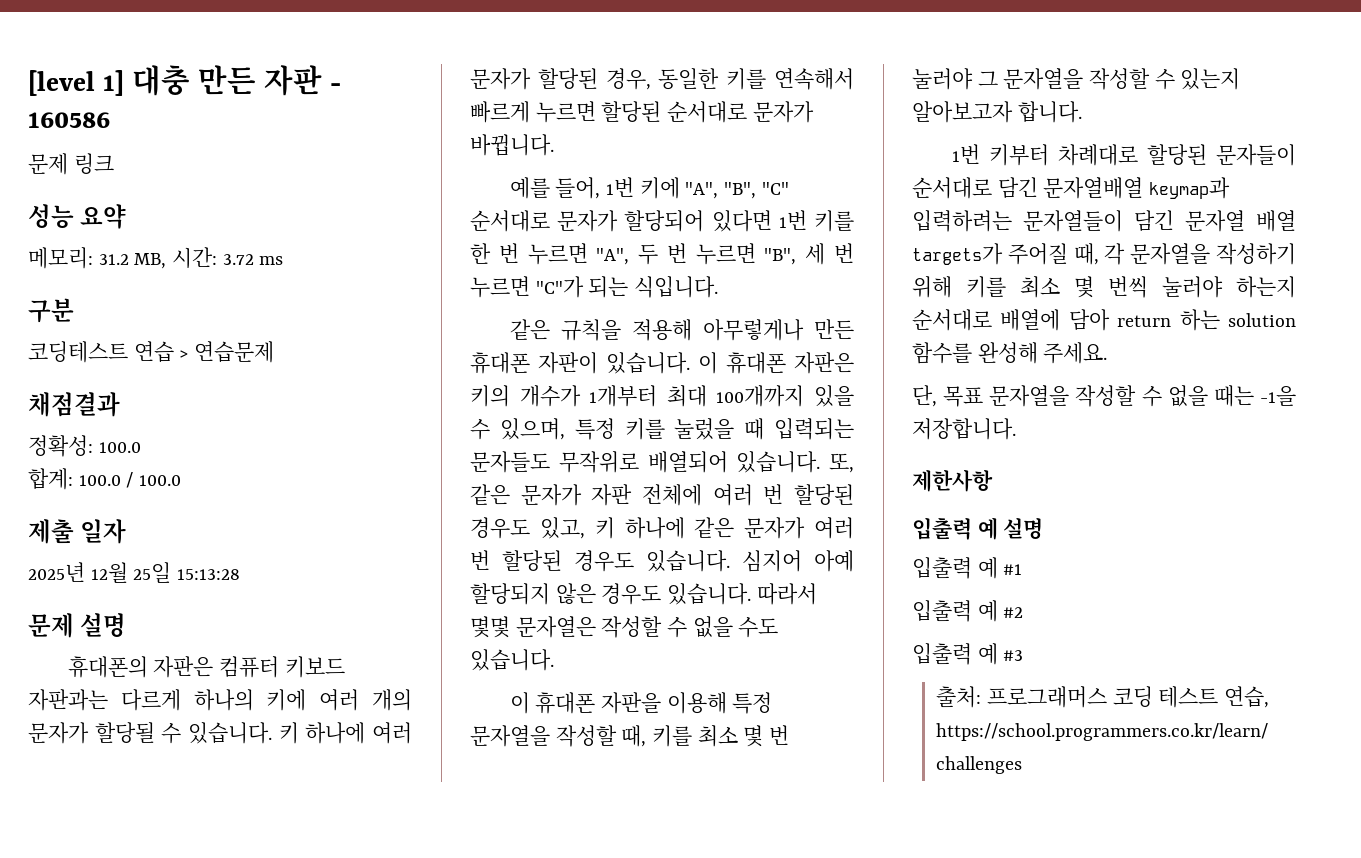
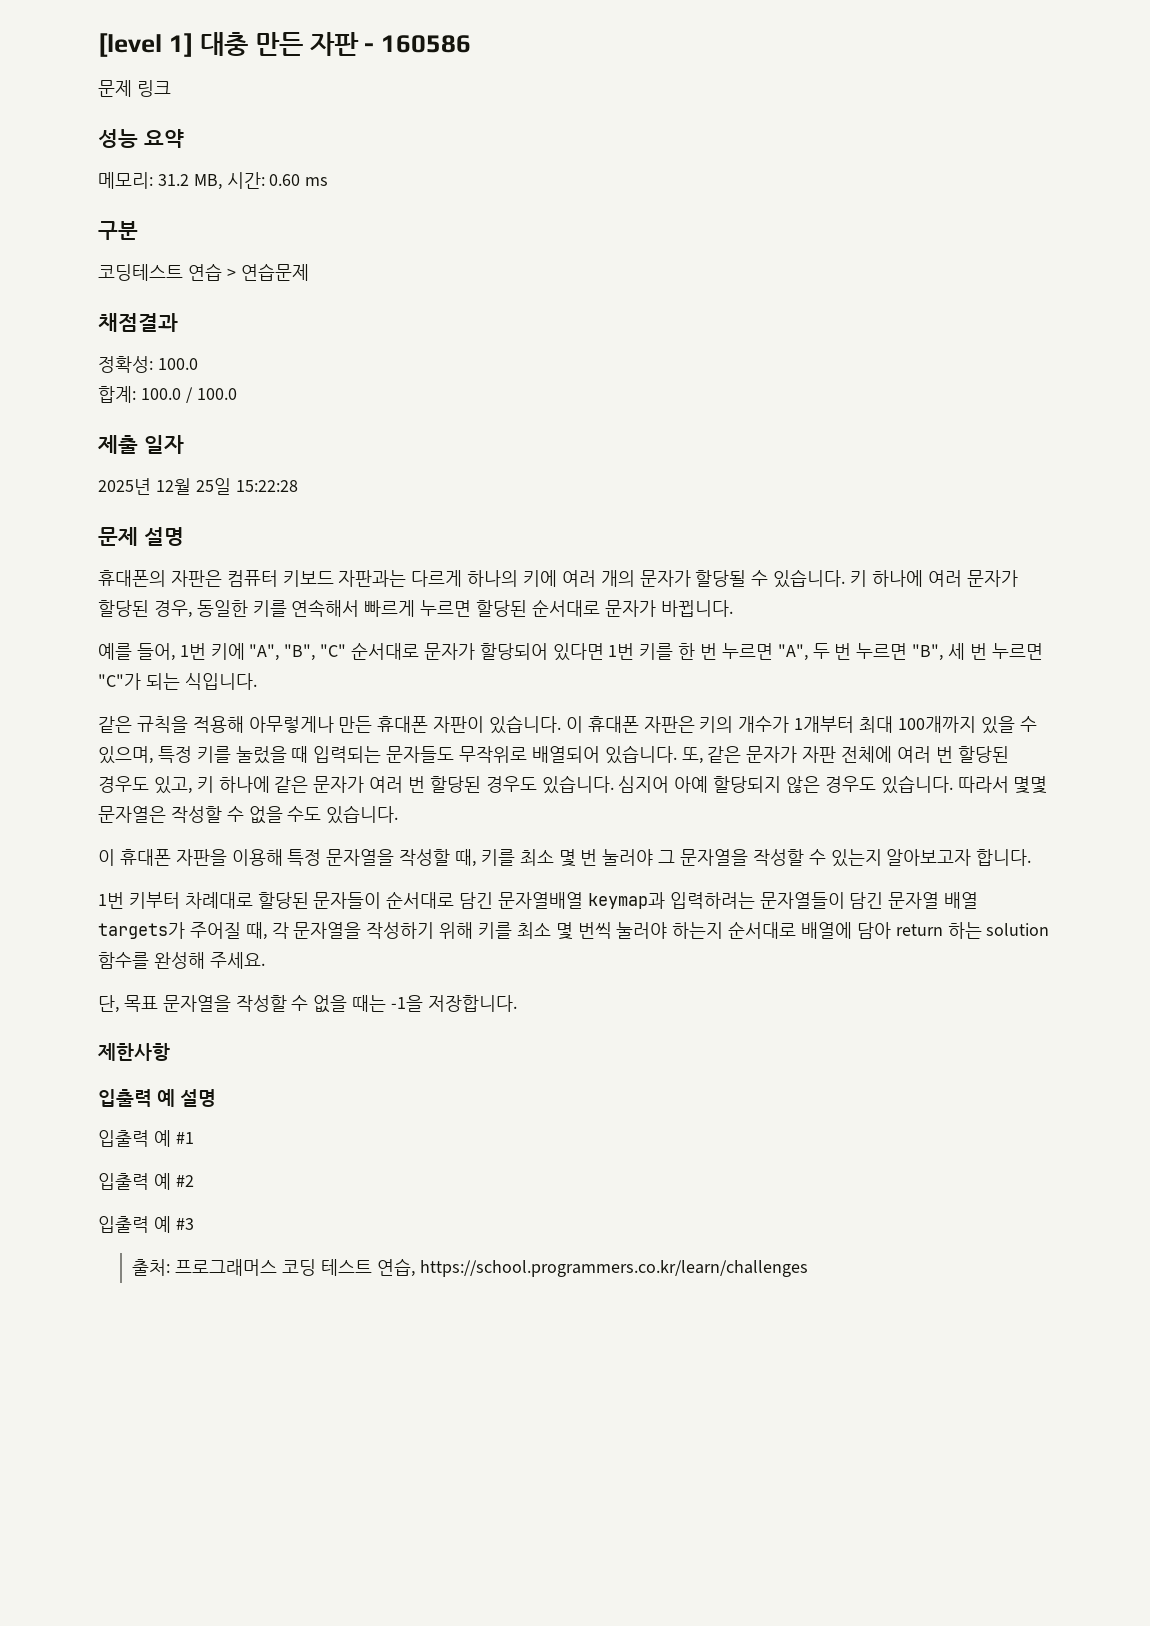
[222,254,254,265] 3.72 -> [269,174,301,186] 0.60
[177,569,241,580] 15:13:28 -> [235,480,298,492] 15:22:28

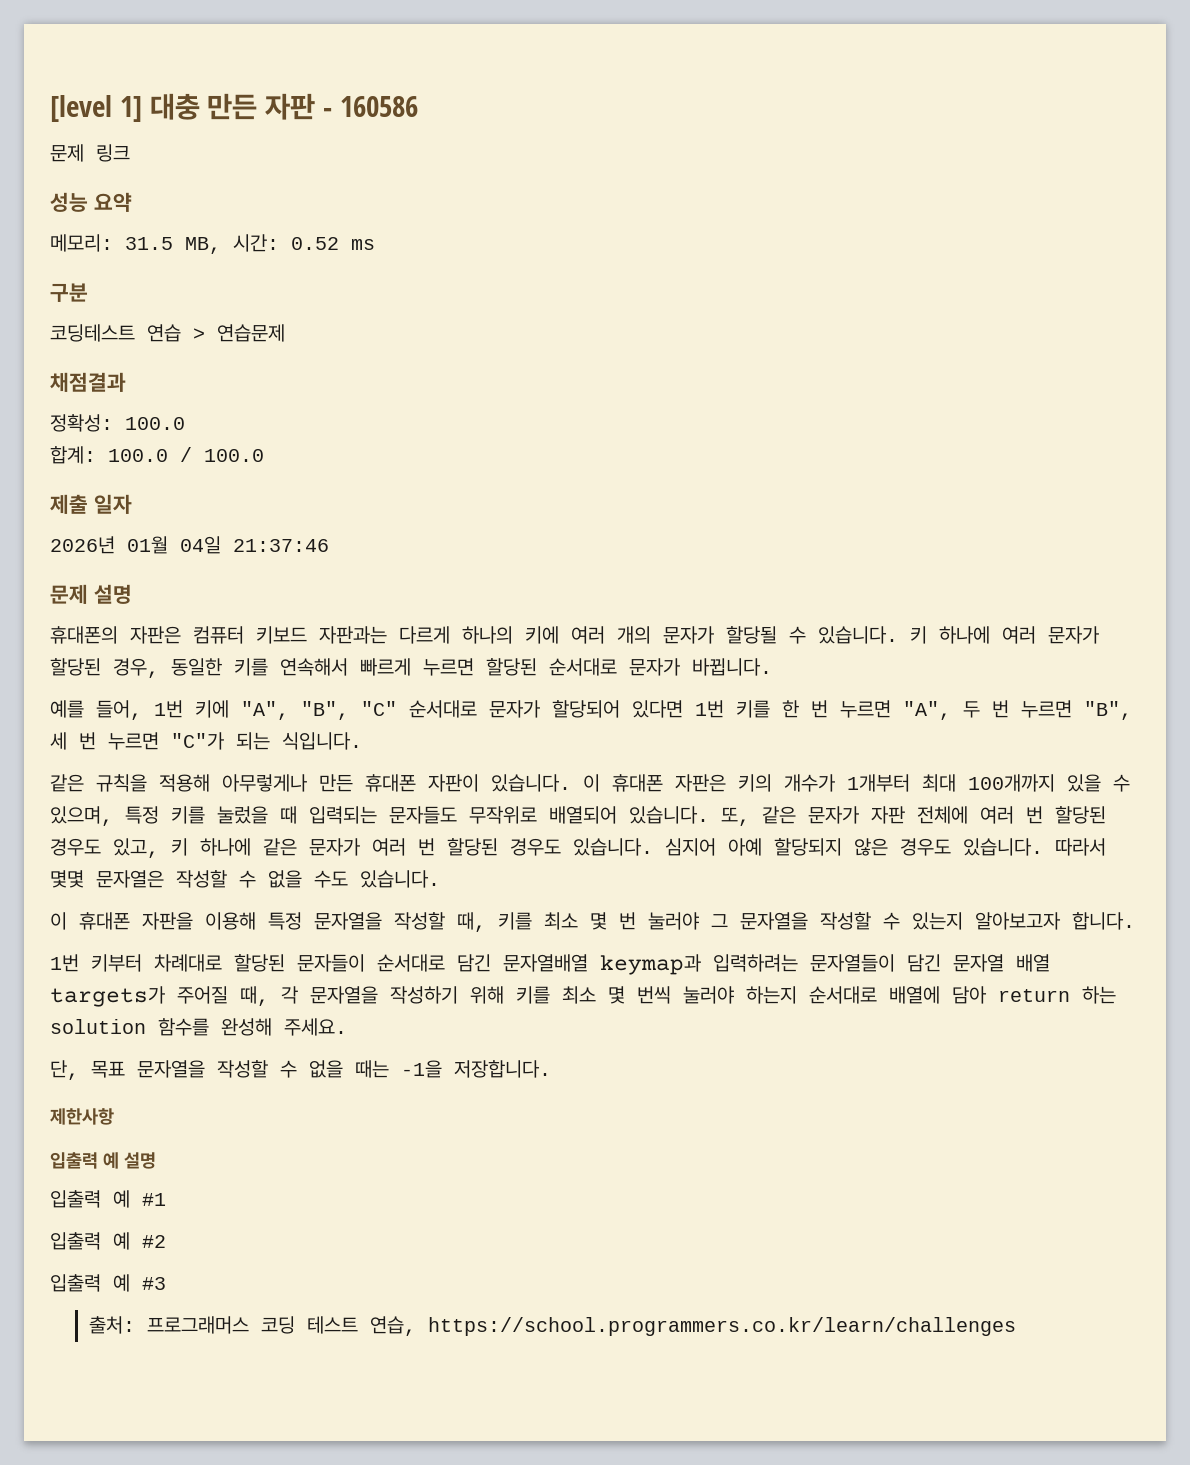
[157,174,189,186] 31.2 -> [125,237,173,250] 31.5
[269,174,301,186] 0.60 -> [291,237,339,250] 0.52
[98,478,298,495] 2025년 12월 25일 15:22:28 -> [50,536,329,554] 2026년 01월 04일 21:37:46

